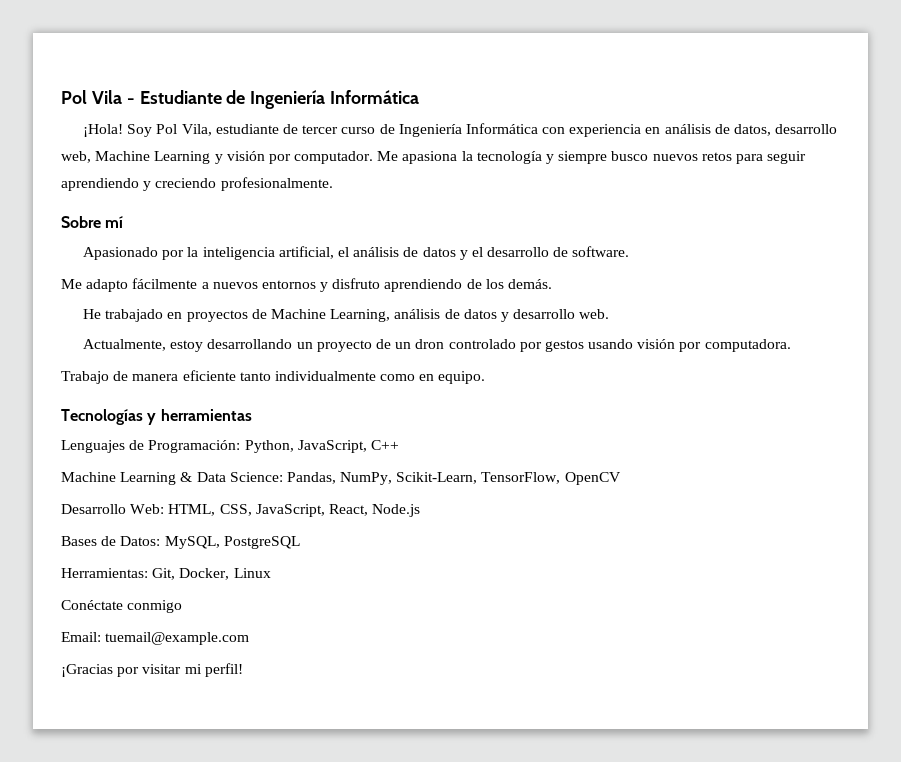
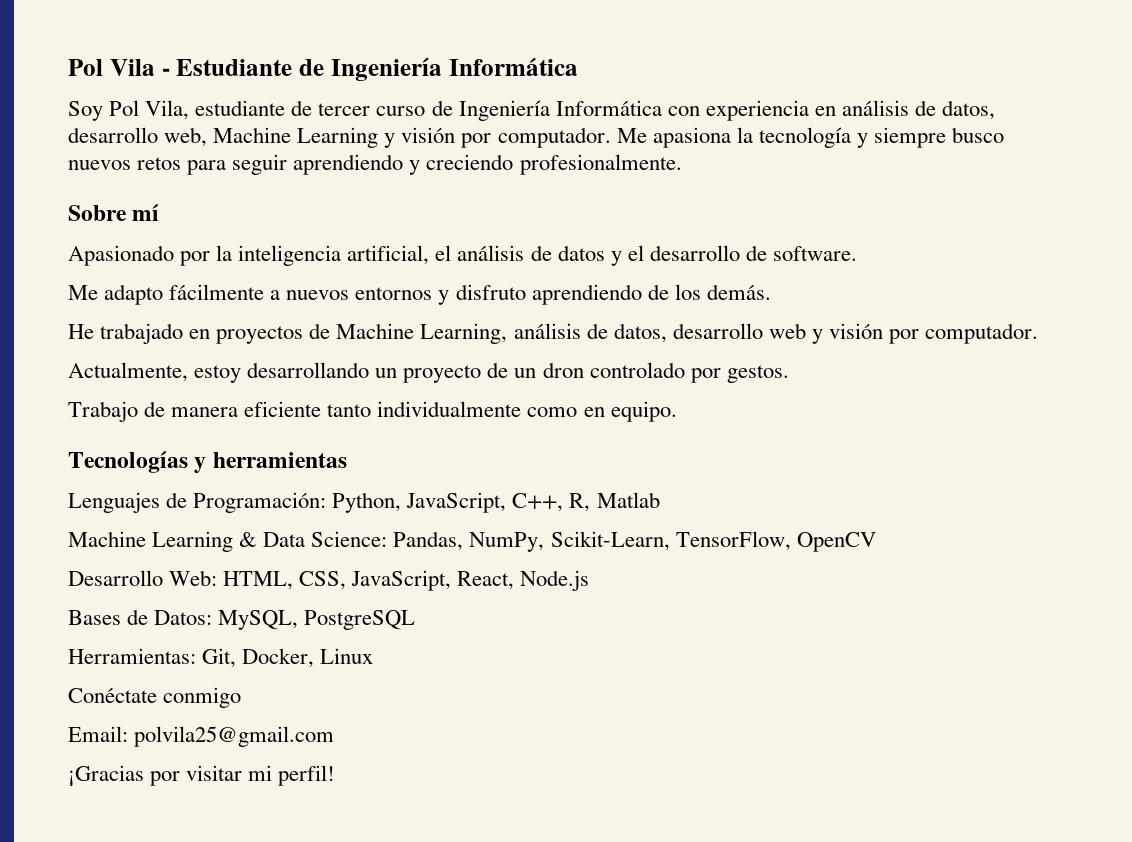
[83,124,124,137] ¡Hola! -> (578, 67) none
[463,309,610,322] datos y desarrollo web. -> [613,323,1039,344] datos, desarrollo web y visión por computador.
[544,339,791,352] gestos usando visión por computadora. -> [726,365,789,383] gestos.
[370,440,399,450] C++ -> [512,492,660,512] C++, R, Matlab
[105,632,250,645] tuemail@example.com -> [134,726,335,747] polvila25@gmail.com

